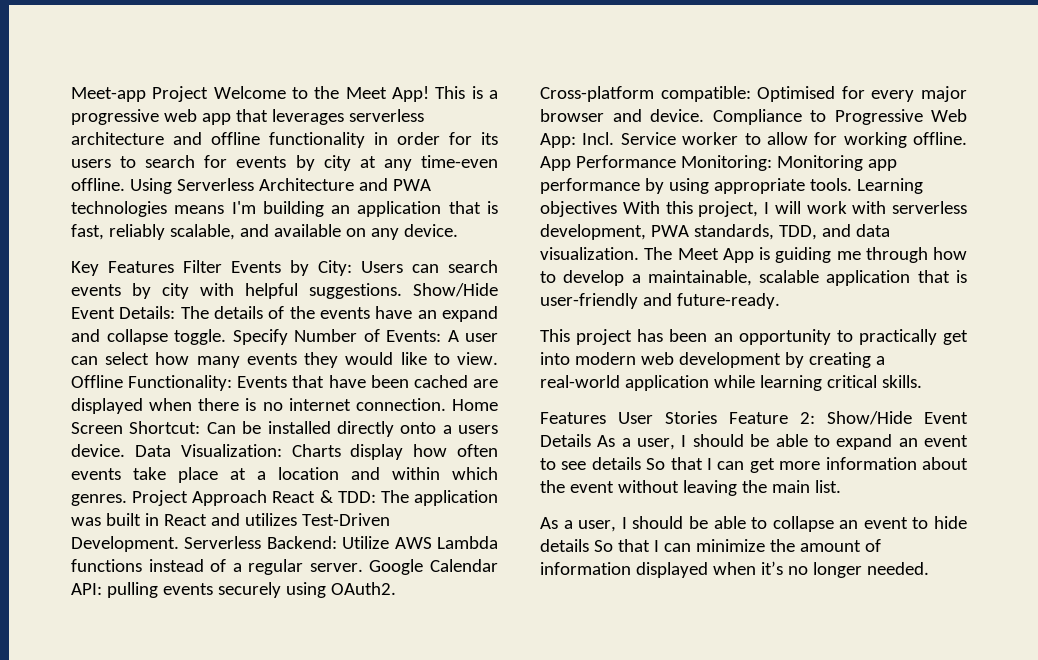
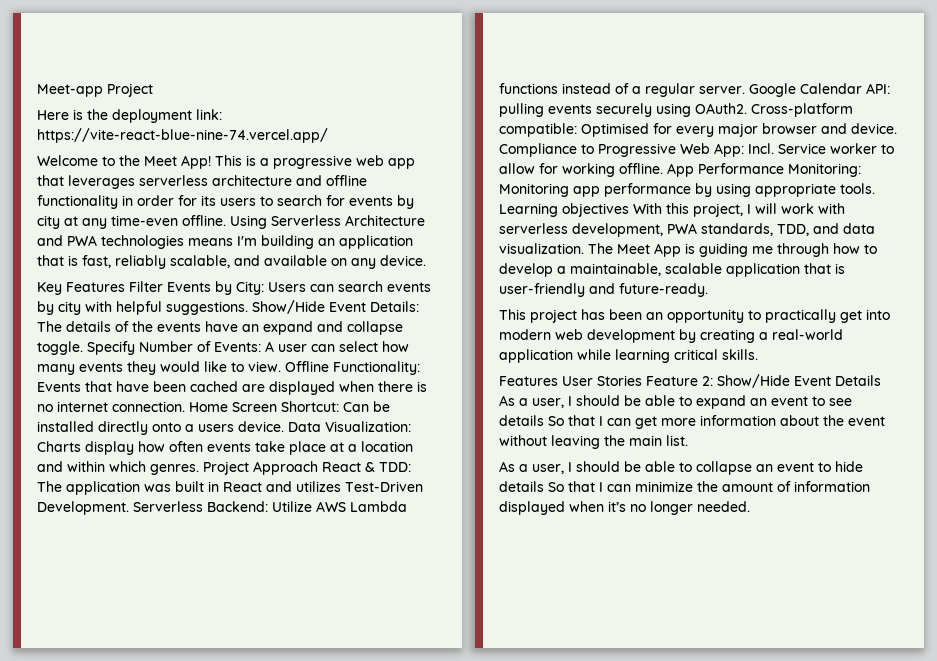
(209, 94) none -> [37,109,222,123] [37,128,328,143] // Here is the deployment link: https://vite-react-blue-nine-74.vercel.app/ //

